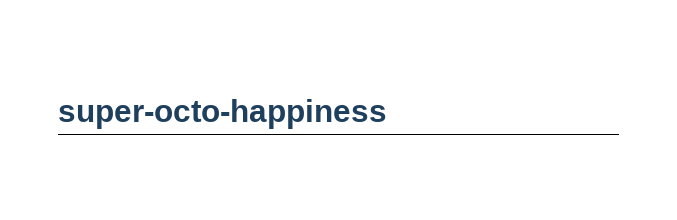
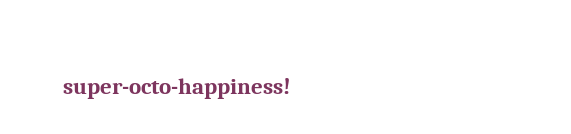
[58,99,387,129] super-octo-happiness -> [63,78,291,99] super-octo-happiness!

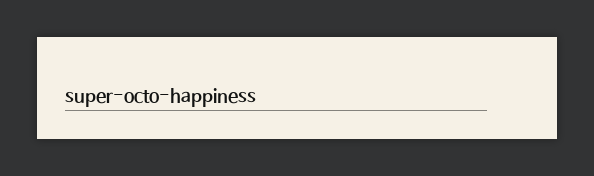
[63,78,291,99] super-octo-happiness! -> [65,88,256,107] super-octo-happiness

